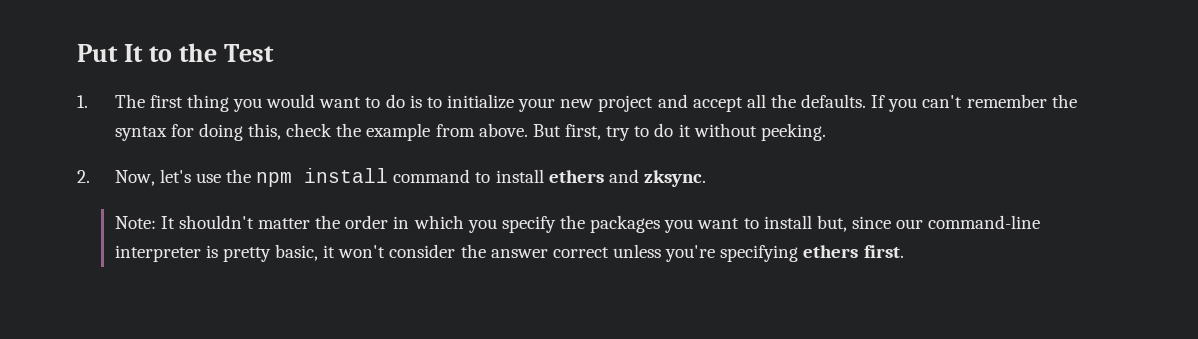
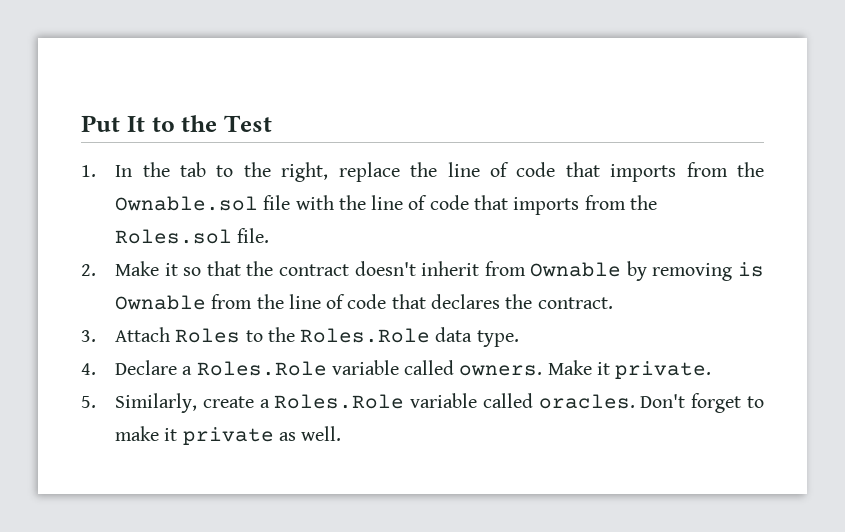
[114,94,1077,112] [114,123,826,141] [77,168,707,187] [114,215,1041,233] [114,244,904,262] The first thing you would want to do is to initialize your new project and accept all the defaults. If you can't remember the syntax for doing this, check the example from above. But first, try to do it without peeking. // 2. Now, let's use the npm install command to install ethers and zksync. // Note: It shouldn't matter the order in which you specify the packages you want to install but, since our command-line interpreter is pretty basic, it won't consider the answer correct unless you're specifying ethers first. -> [115,162,764,182] [115,195,657,215] [115,228,270,244] [81,261,764,281] [115,294,613,310] [81,327,519,347] [81,360,712,379] [81,393,764,413] [115,426,342,445] In the tab to the right, replace the line of code that imports from the Ownable.sol file with the line of code that imports from the Roles.sol file. // 2. Make it so that the contract doesn't inherit from Ownable by removing is Ownable from the line of code that declares the contract. // 3. Attach Roles to the Roles.Role data type. // 4. Declare a Roles.Role variable called owners. Make it private. // 5. Similarly, create a Roles.Role variable called oracles. Don't forget to make it private as well.

